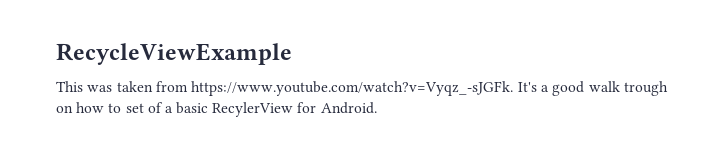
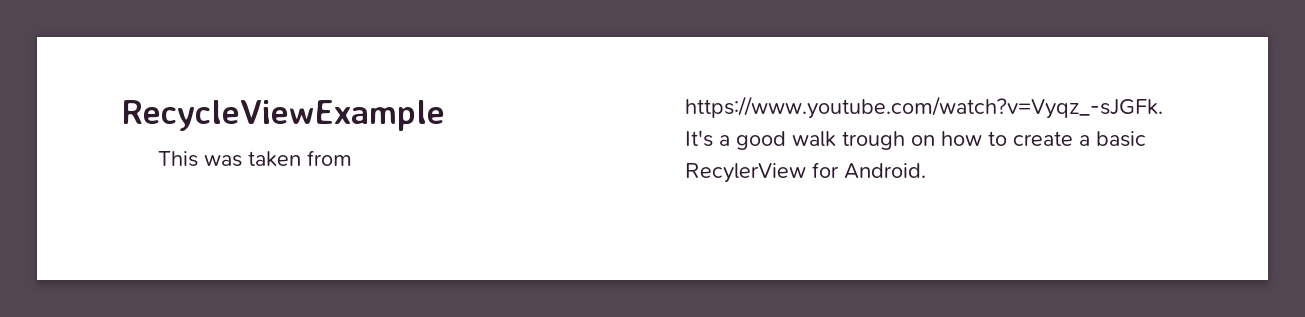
[125,102,163,113] set of -> [1013,131,1073,146] create

